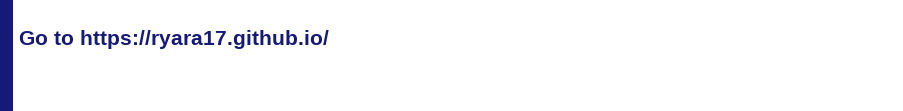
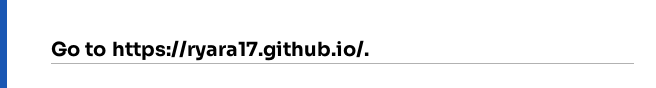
[80,30,329,49] https://ryara17.github.io/ -> [111,40,369,61] https://ryara17.github.io/.

